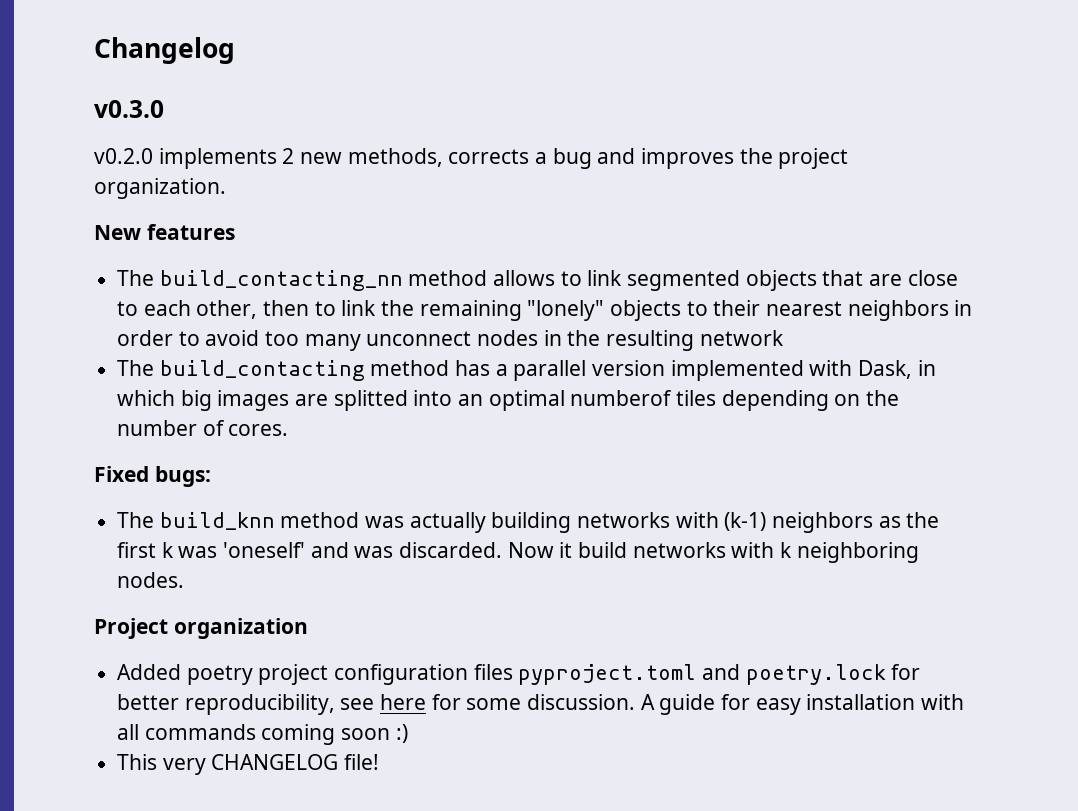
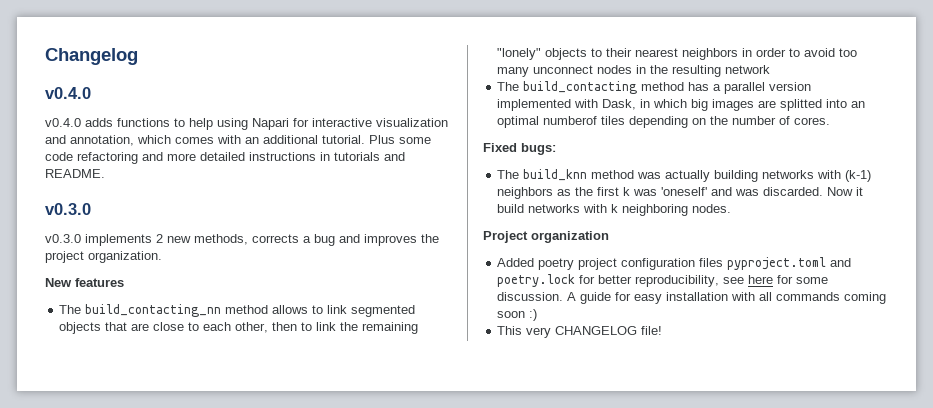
(235, 50) none -> [45,87,91,99] [45,118,448,130] [45,135,431,146] [45,152,405,164] [45,169,105,178] // v0.4.0 // v0.4.0 adds functions to help using Napari for interactive visualization and annotation, which comes with an additional tutorial. Plus some code refactoring and more detailed instructions in tutorials and README.
[94,148,153,164] v0.2.0 -> [45,234,81,243] v0.3.0

